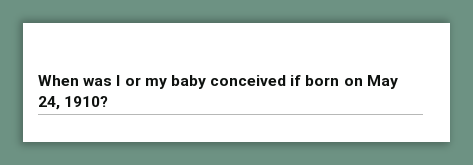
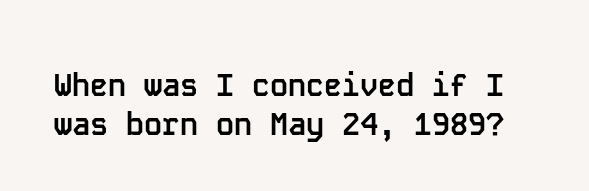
[124,75,302,89] or my baby conceived if -> [252,71,504,96] [54,118,108,135] conceived if I was
[64,96,109,107] 1910? -> [414,113,504,136] 1989?

